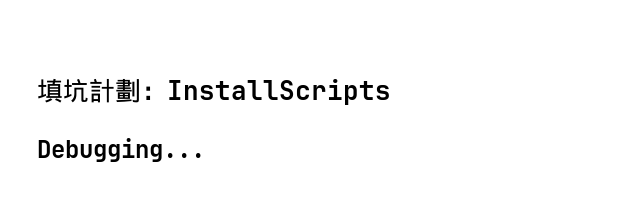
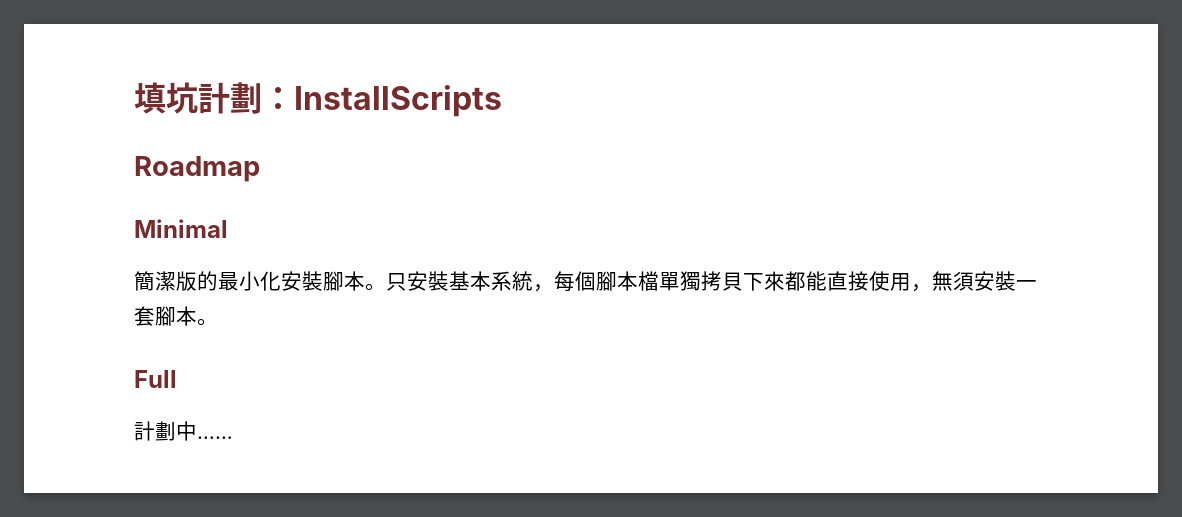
[37,138,205,162] Debugging... -> [134,156,260,182] [134,219,228,238] [134,271,1037,292] [134,306,218,326] [134,370,177,388] [134,421,233,441] Roadmap // Minimal // 簡潔版的最小化安裝腳本。只安裝基本系統，每個腳本檔單獨拷貝下來都能直接使用，無須安裝一套腳本。 // Full // 計劃中……

